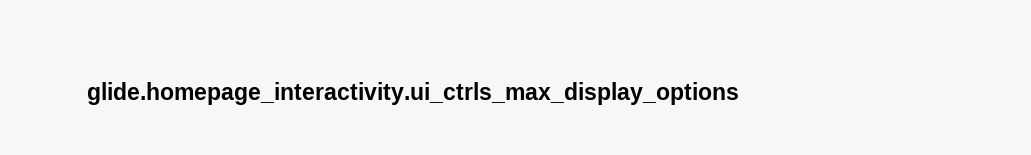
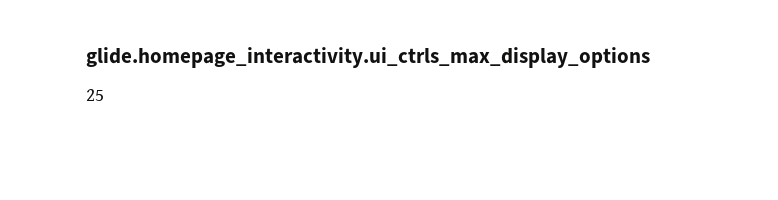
(739, 93) none -> [86,89,104,101] // 25

